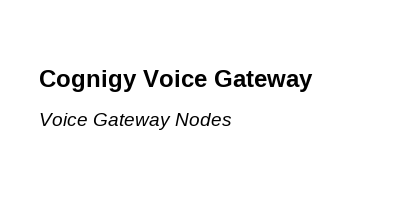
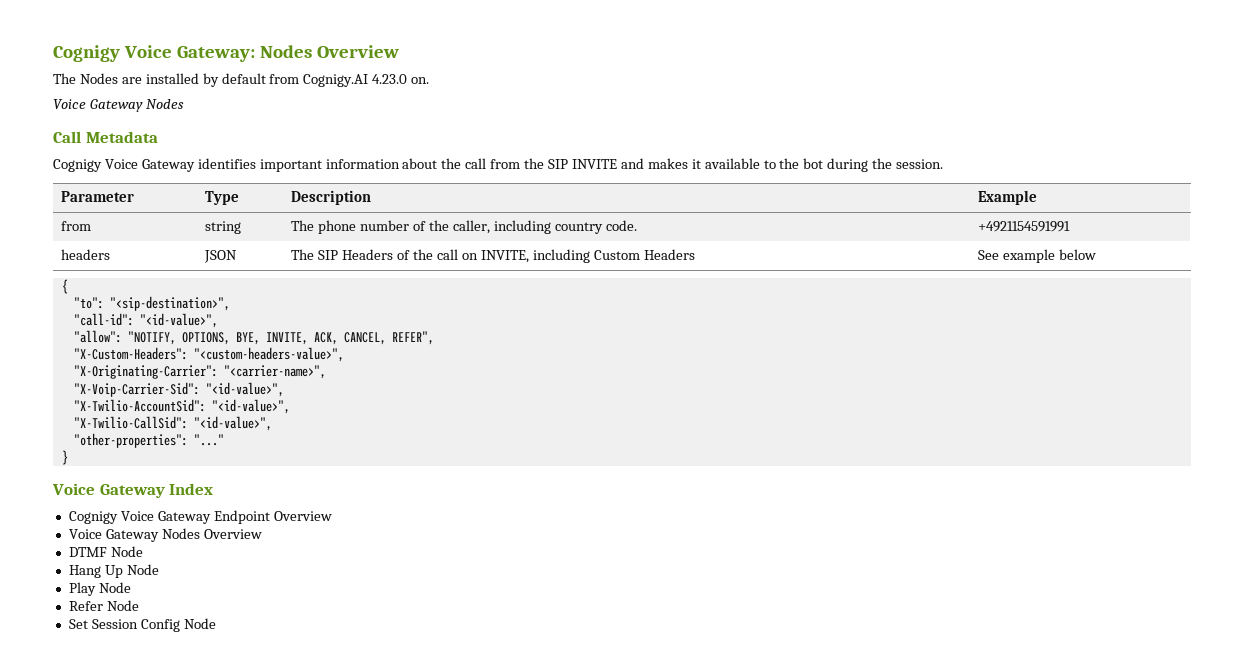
[39,70,313,92] [39,113,233,130] Cognigy Voice Gateway // Voice Gateway Nodes -> [53,45,399,62] [53,73,430,87] [53,99,184,112] [53,131,158,143] [53,158,944,172] [61,191,135,202] [205,191,240,205] [291,190,372,205] [978,190,1038,205] [61,221,92,231] [205,221,242,234] [291,220,637,234] [978,221,1071,232] [61,249,111,260] [204,250,238,263] [291,249,695,263] [978,249,1097,263] [61,279,68,294] [73,296,230,311] [73,313,218,328] [73,330,434,345] [73,347,344,362] [73,365,326,379] [73,382,284,397] [73,399,290,414] [73,416,272,431] [73,433,224,448] [61,450,68,465] [52,483,214,498] [68,510,332,524] [68,528,262,542] [68,546,143,557] [68,564,159,578] [68,582,131,596] [68,600,139,611] [68,618,216,632] Cognigy Voice Gateway: Nodes Overview // The Nodes are installed by default from Cognigy.AI 4.23.0 on. // Voice Gateway Nodes // Call Metadata // Cognigy Voice Gateway identifies important information about the call from the SIP INVITE and makes it available to the bot during the session. // Parameter | Type | Description | Example // from | string | The phone number of the caller, including country code. | +4921154591991 // headers | JSON | The SIP Headers of the call on INVITE, including Custom Headers | See example below // { // "to": "<sip-destination>", // "call-id": "<id-value>", // "allow": "NOTIFY, OPTIONS, BYE, INVITE, ACK, CANCEL, REFER", // "X-Custom-Headers": "<custom-headers-value>", // "X-Originating-Carrier": "<carrier-name>", // "X-Voip-Carrier-Sid": "<id-value>", // "X-Twilio-AccountSid": "<id-value>", // "X-Twilio-CallSid": "<id-value>", // "other-properties": "..." // } // Voice Gateway Index // Cognigy Voice Gateway Endpoint Overview // Voice Gateway Nodes Overview // DTMF Node // Hang Up Node // Play Node // Refer Node // Set Session Config Node

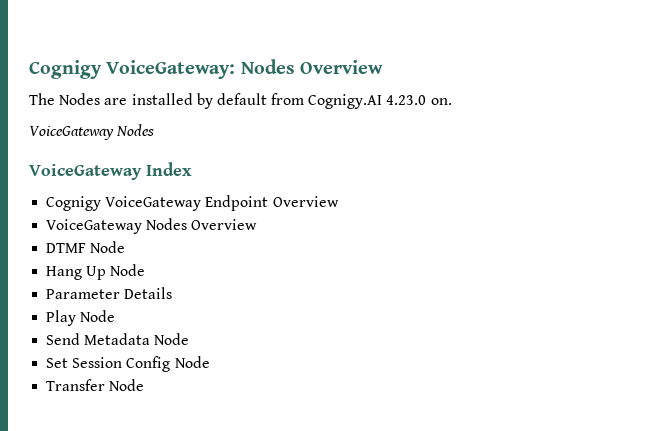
[53,45,255,62] Cognigy Voice Gateway: -> [29,60,236,79] Cognigy VoiceGateway:
[53,99,143,112] Voice Gateway -> [29,126,114,140] VoiceGateway
[53,131,158,143] [53,158,944,172] [61,191,135,202] [205,191,240,205] [291,190,372,205] [978,190,1038,205] [61,221,92,231] [205,221,242,234] [291,220,637,234] [978,221,1071,232] [61,249,111,260] [204,250,238,263] [291,249,695,263] [978,249,1097,263] [61,279,68,294] [73,296,230,311] [73,313,218,328] [73,330,434,345] [73,347,344,362] [73,365,326,379] [73,382,284,397] [73,399,290,414] [73,416,272,431] [73,433,224,448] [61,450,68,465] [52,483,165,498] Call Metadata // Cognigy Voice Gateway identifies important information about the call from the SIP INVITE and makes it available to the bot during the session. // Parameter | Type | Description | Example // from | string | The phone number of the caller, including country code. | +4921154591991 // headers | JSON | The SIP Headers of the call on INVITE, including Custom Headers | See example below // { // "to": "<sip-destination>", // "call-id": "<id-value>", // "allow": "NOTIFY, OPTIONS, BYE, INVITE, ACK, CANCEL, REFER", // "X-Custom-Headers": "<custom-headers-value>", // "X-Originating-Carrier": "<carrier-name>", // "X-Voip-Carrier-Sid": "<id-value>", // "X-Twilio-AccountSid": "<id-value>", // "X-Twilio-CallSid": "<id-value>", // "other-properties": "..." // } // Voice Gateway -> [29,164,142,180] VoiceGateway
[120,511,211,524] Voice Gateway -> [105,196,202,211] VoiceGateway
[68,529,159,542] Voice Gateway -> [46,219,143,234] VoiceGateway
(159, 569) none -> [46,287,173,299] // Parameter Details
[68,601,103,611] Refer -> [46,333,151,345] Send Metadata
(216, 623) none -> [46,379,145,391] // Transfer Node

